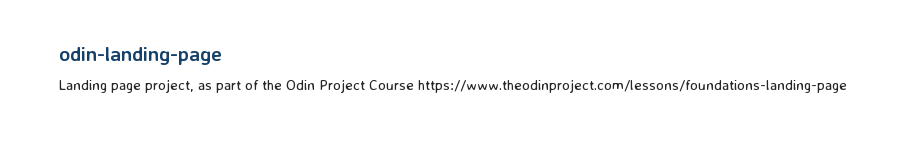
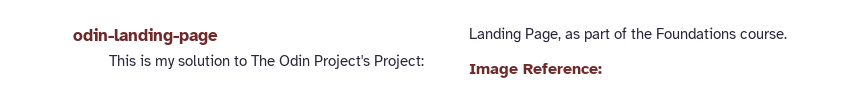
[59,79,847,93] Landing page project, as part of the Odin Project Course https://www.theodinproject.com/lessons/foundations-landing-page -> [109,54,425,69] [469,27,787,43] [469,63,602,78] This is my solution to The Odin Project's Project: Landing Page, as part of the Foundations course. // Image Reference:

